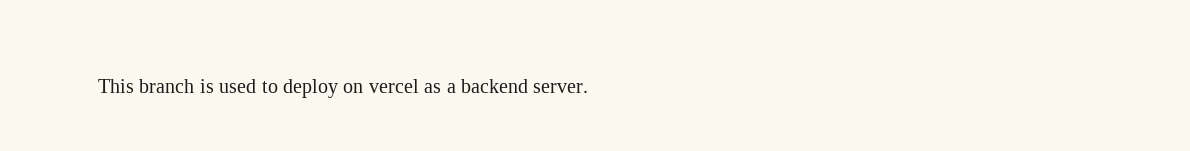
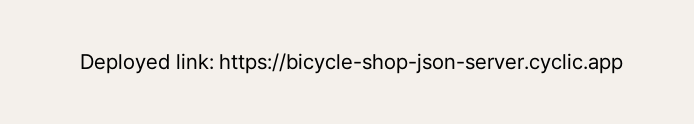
[98,79,589,98] This branch is used to deploy on vercel as a backend server. -> [80,53,624,74] Deployed link: https://bicycle-shop-json-server.cyclic.app

